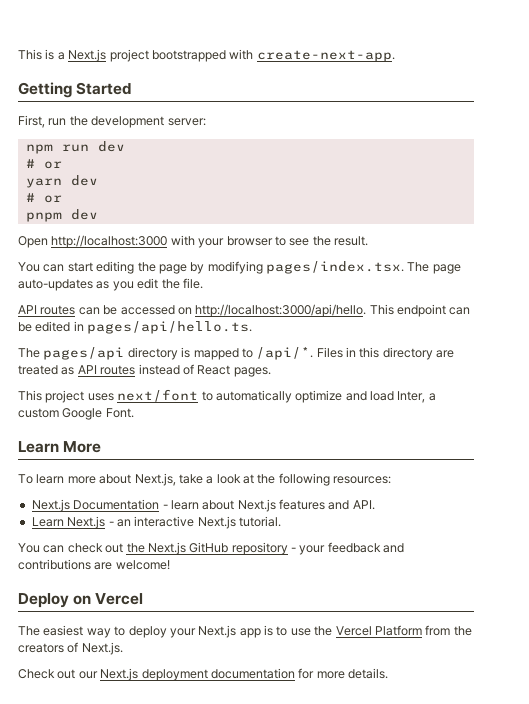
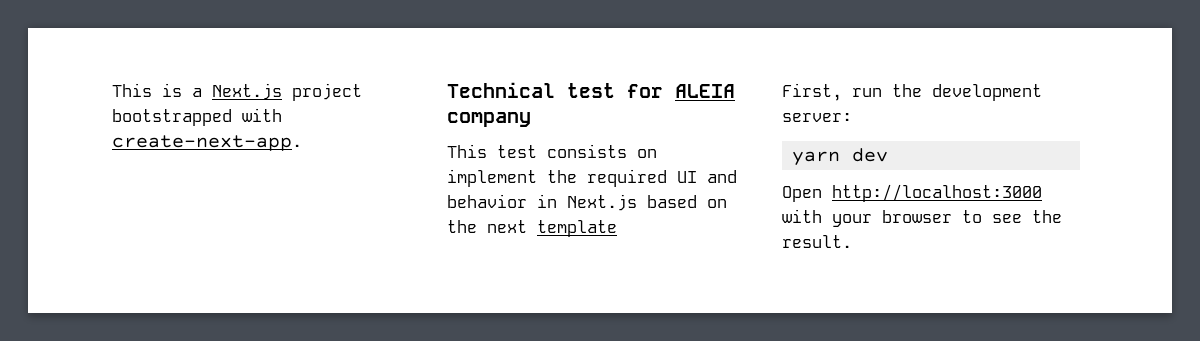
[18,82,132,98] Getting Started -> [447,82,735,98] [447,112,531,127] [447,144,657,158] [447,169,737,187] [447,194,727,211] [447,220,617,237] Technical test for ALEIA company // This test consists on implement the required UI and behavior in Next.js based on the next template
[25,141,125,154] [25,159,62,169] [25,175,98,188] [25,193,62,203] [25,212,62,222] npm run dev // # or // yarn dev // # or // pnpm -> [792,151,841,166] yarn
[18,261,461,274] [18,278,203,291] [18,304,471,317] [18,321,253,334] [18,347,455,360] [18,364,271,377] [18,389,436,403] [18,408,134,420] [18,441,102,453] [18,473,392,486] [31,499,375,512] [31,516,281,529] [18,542,405,555] [18,559,170,570] [18,593,144,608] [18,625,472,638] [18,642,123,655] [18,668,388,681] // You can start editing the page by modifying pages/index.tsx. The page auto-updates as you edit the file. // API routes can be accessed on http://localhost:3000/api/hello. This endpoint can be edited in pages/api/hello.ts. // The pages/api directory is mapped to /api/*. Files in this directory are treated as API routes instead of React pages. // This project uses next/font to automatically optimize and load Inter, a custom Google Font. // Learn More // To learn more about Next.js, take a look at the following resources: // Next.js Documentation - learn about Next.js features and API. // Learn Next.js - an interactive Next.js tutorial. // You can check out the Next.js GitHub repository - your feedback and contributions are welcome! // Deploy on Vercel // The easiest way to deploy your Next.js app is to use the Vercel Platform from the creators of Next.js. // Check out our Next.js deployment documentation for more details. -> (852, 241) none

